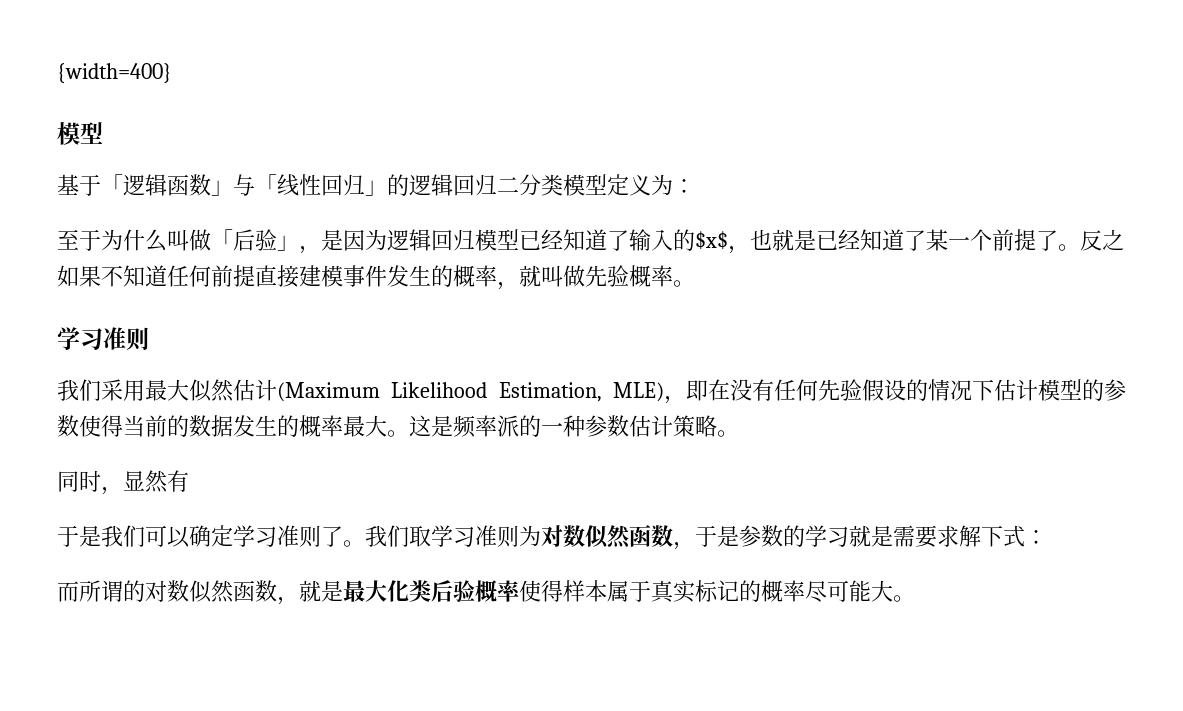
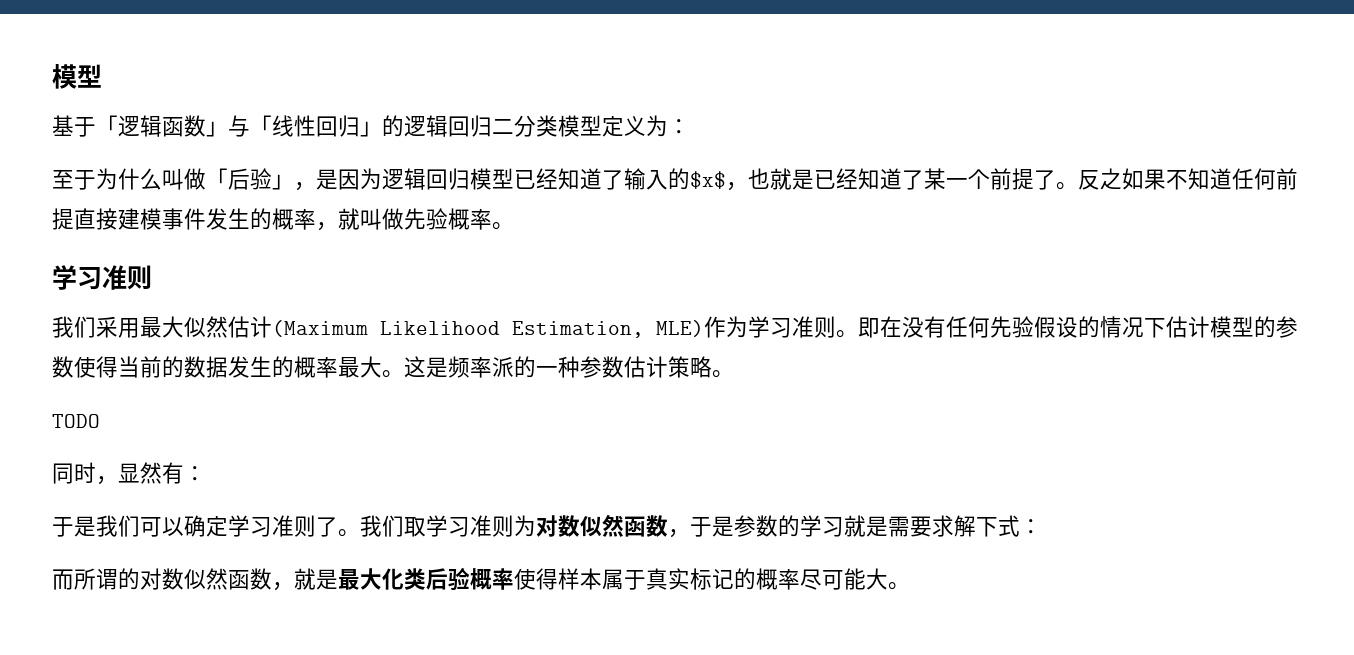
[57,63,172,84] {width=400} // -> (52, 76) none
[664,396,687,404] ， -> [704,316,858,338] 作为学习准则。
(739, 433) none -> [52,414,100,428] // TODO
(189, 481) none -> [184,466,206,481] ：

